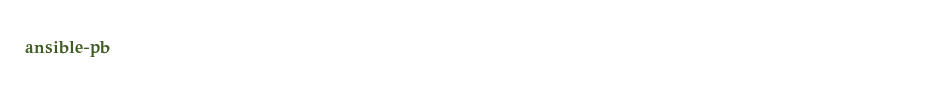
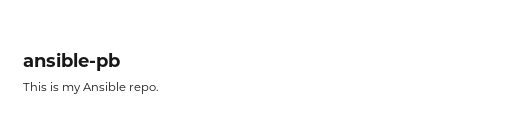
(110, 49) none -> [23,82,159,94] // This is my Ansible repo.

